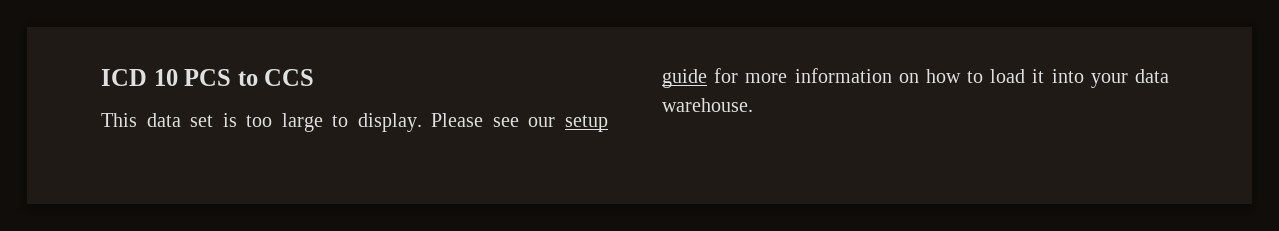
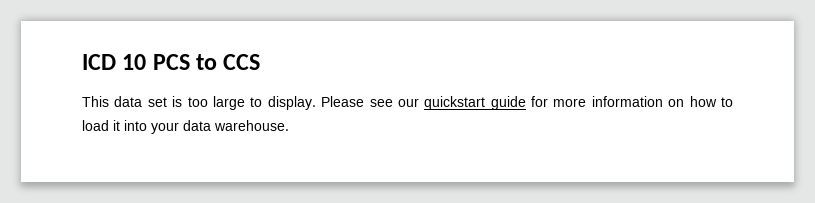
[565,115,609,132] setup -> [424,96,486,110] quickstart

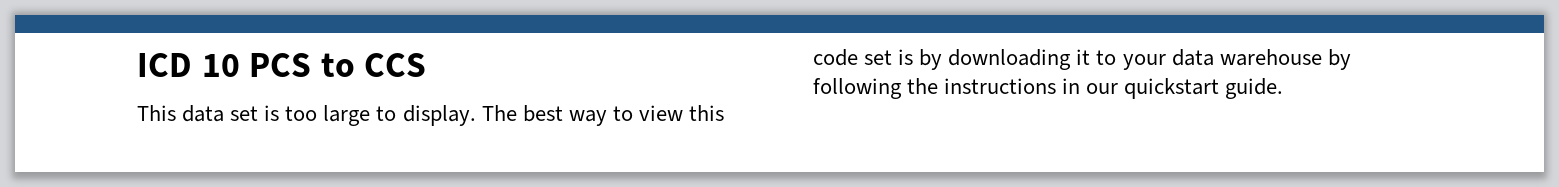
[321,96,734,110] [82,120,289,134] Please see our quickstart guide for more information on how to load it into your data warehouse. -> [481,105,724,126] [813,49,1351,70] [813,78,1284,99] The best way to view this code set is by downloading it to your data warehouse by following the instructions in our quickstart guide.

